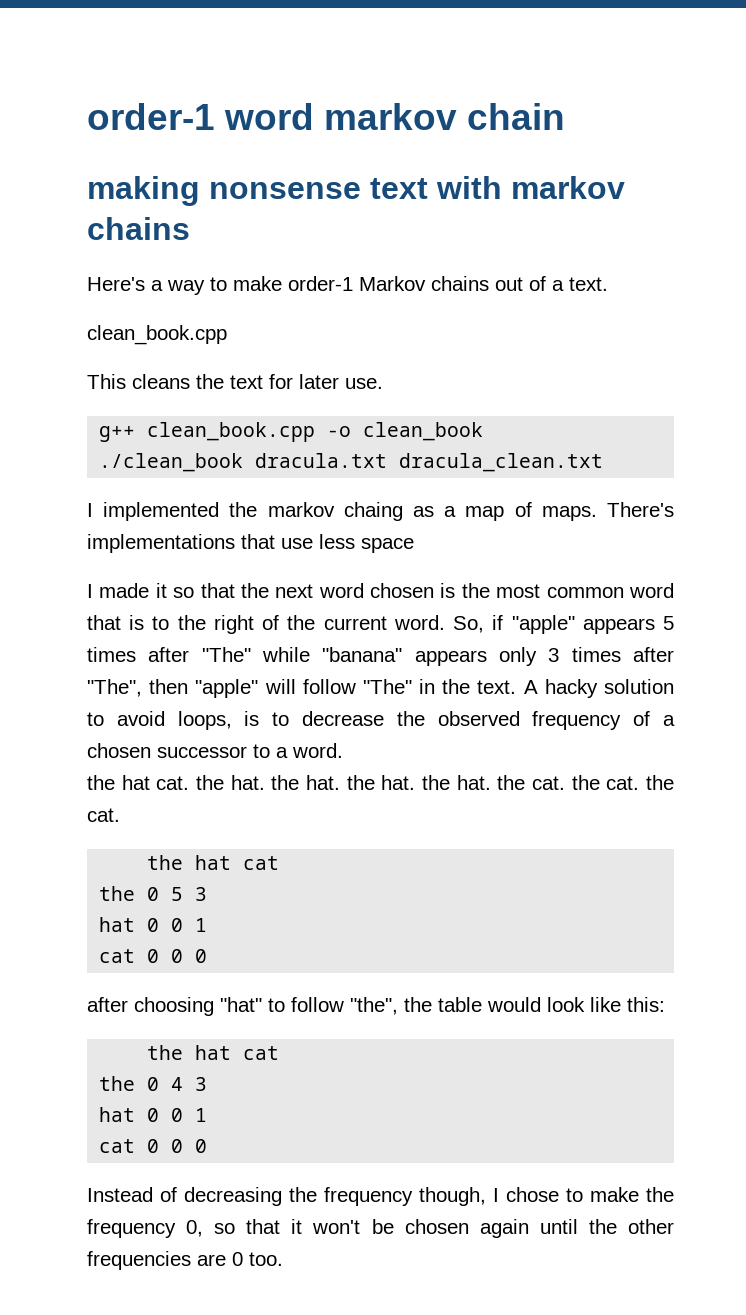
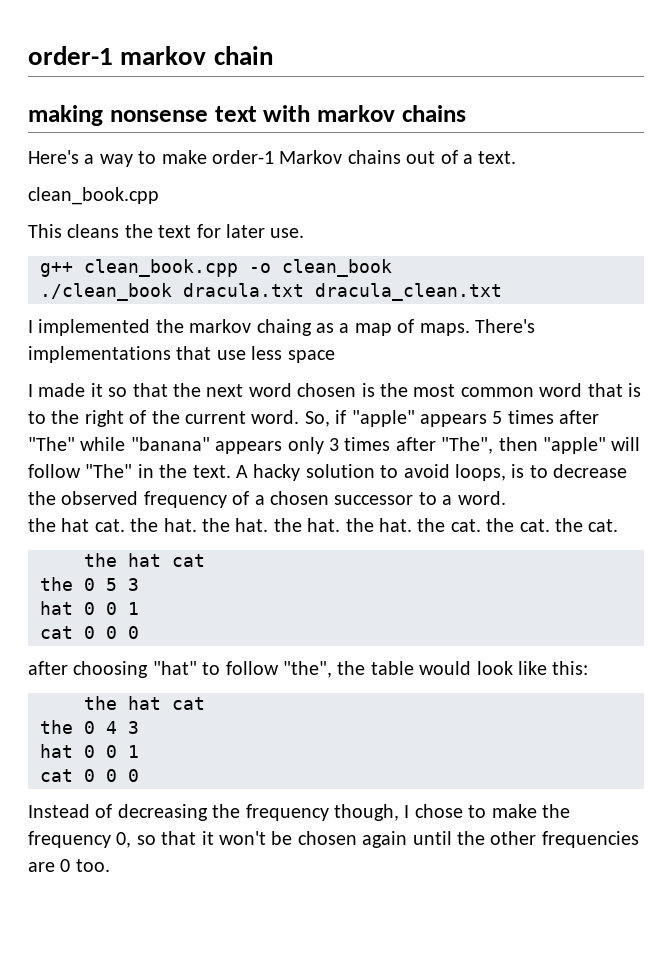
[87,103,314,130] order-1 word -> [28,46,113,65] order-1

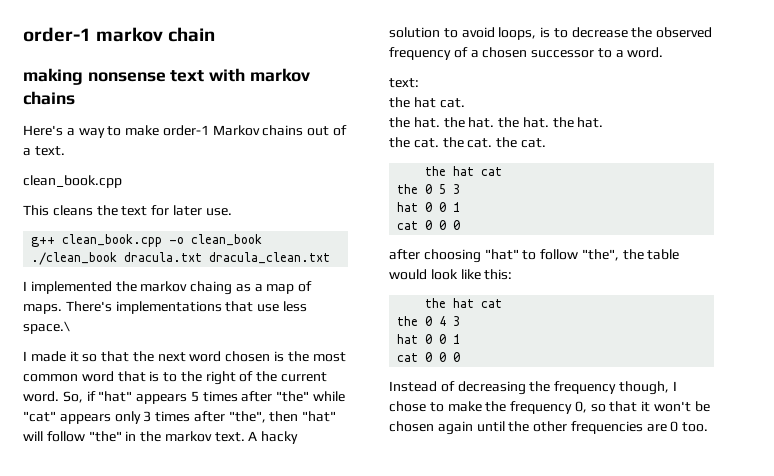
[287,350,335,363] space -> [23,321,70,334] space.\
[351,410,415,427] "apple" -> [98,391,133,402] "hat"
[28,437,210,451] "The" while "banana" -> [276,391,346,402] [23,411,56,422] "the" while "cat"
[441,437,606,454] "The", then "apple" -> [228,411,337,423] "the", then "hat"
[85,464,133,478] "The" -> [88,431,122,442] "the"
(188, 471) none -> [164,431,212,442] markov
(506, 498) none -> [389,78,419,88] // text:
(125, 525) none -> (465, 103) //
(412, 525) none -> (604, 122) //

